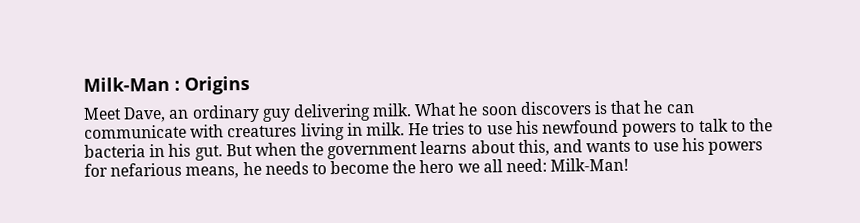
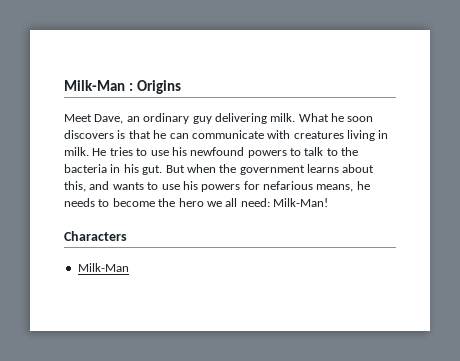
(630, 164) none -> [64,231,127,241] [77,263,129,272] // Characters // Milk-Man

